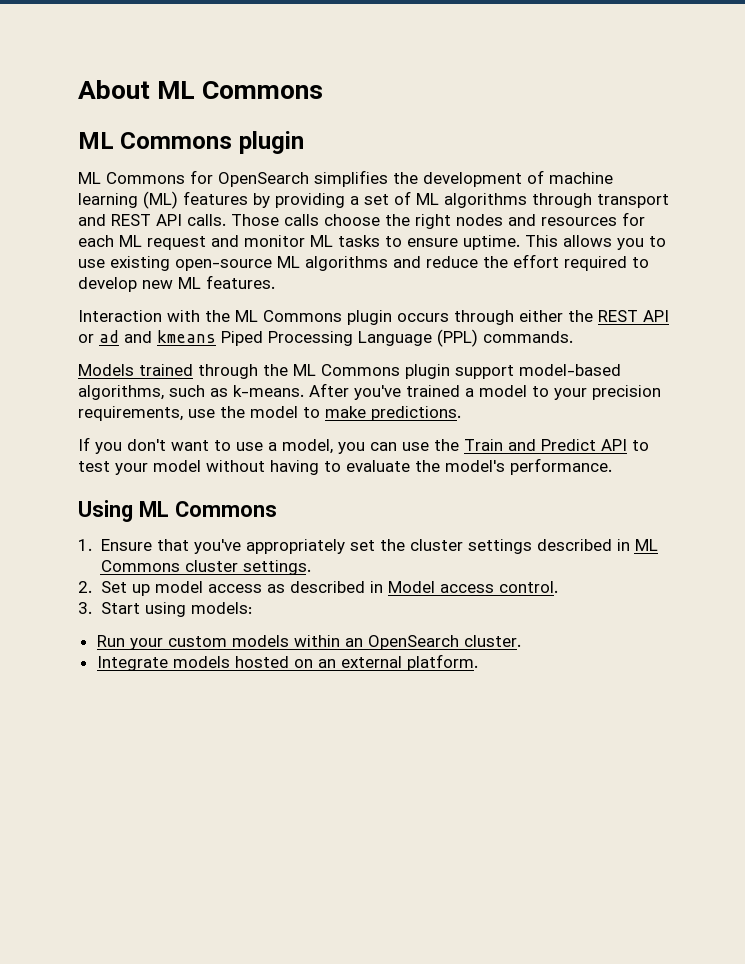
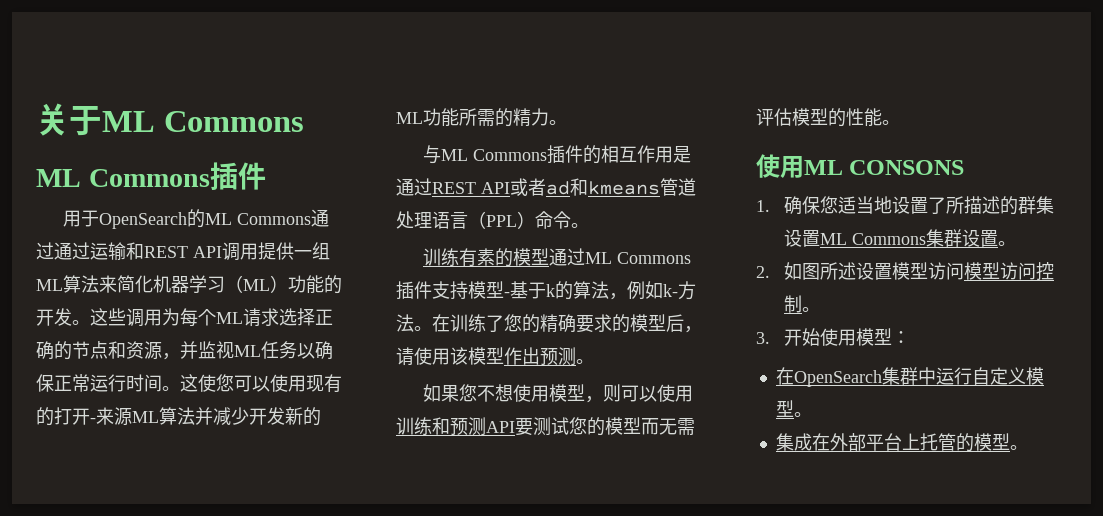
[78,80,150,99] About -> [36,103,102,136] 关于
[238,131,304,154] [78,170,613,187] [78,191,669,209] [78,212,645,229] [78,235,666,250] [78,254,649,271] [78,275,275,292] [78,310,669,325] [78,329,573,347] [78,364,621,379] [78,383,661,400] [78,406,461,421] [78,437,649,454] [78,458,612,475] [78,500,277,522] [78,539,658,554] [100,560,311,575] [78,581,558,596] [78,602,252,617] [96,635,521,650] [96,654,478,671] plugin // ML Commons for OpenSearch simplifies the development of machine learning (ML) features by providing a set of ML algorithms through transport and REST API calls. Those calls choose the right nodes and resources for each ML request and monitor ML tasks to ensure uptime. This allows you to use existing open-source ML algorithms and reduce the effort required to develop new ML features. // Interaction with the ML Commons plugin occurs through either the REST API or ad and kmeans Piped Processing Language (PPL) commands. // Models trained through the ML Commons plugin support model-based algorithms, such as k-means. After you've trained a model to your precision requirements, use the model to make predictions. // If you don't want to use a model, you can use the Train and Predict API to test your model without having to evaluate the model's performance. // Using ML Commons // 1. Ensure that you've appropriately set the cluster settings described in ML Commons cluster settings. // 2. Set up model access as described in Model access control. // 3. Start using models: // Run your custom models within an OpenSearch cluster. // Integrate models hosted on an external platform. -> [209,162,266,190] [63,209,330,229] [36,242,330,261] [36,275,342,294] [36,308,333,327] [36,341,333,360] [36,374,342,393] [36,407,321,426] [396,108,567,127] [423,145,692,164] [396,178,696,196] [396,211,589,229] [423,248,692,267] [396,281,696,300] [396,314,702,333] [396,347,594,366] [423,384,694,403] [396,417,695,436] [756,108,900,127] [756,154,965,178] [756,196,1054,215] [783,229,1016,247] [756,262,1054,281] [783,295,820,313] [756,328,910,346] [775,367,1044,387] [775,400,812,417] [775,433,1028,452] 插件 // 用于OpenSearch的ML Commons通过通过运输和REST API调用提供一组ML算法来简化机器学习（ML）功能的开发。这些调用为每个ML请求选择正确的节点和资源，并监视ML任务以确保正常运行时间。这使您可以使用现有的打开-来源ML算法并减少开发新的ML功能所需的精力。 // 与ML Commons插件的相互作用是通过REST API或者ad和kmeans管道处理语言（PPL）命令。 // 训练有素的模型通过ML Commons插件支持模型-基于k的算法，例如k-方法。在训练了您的精确要求的模型后，请使用该模型作出预测。 // 如果您不想使用模型，则可以使用训练和预测API要测试您的模型而无需评估模型的性能。 // 使用ML CONSONS // 1.确保您适当地设置了所描述的群集设置ML Commons集群设置。 // 2.如图所述设置模型访问模型访问控制。 // 3.开始使用模型： // 在OpenSearch集群中运行自定义模型。 // 集成在外部平台上托管的模型。

